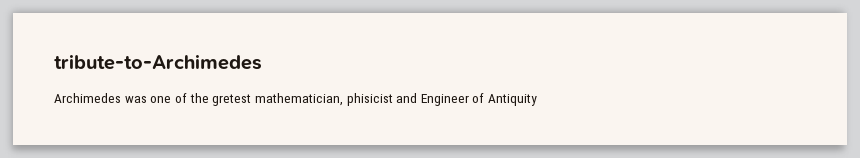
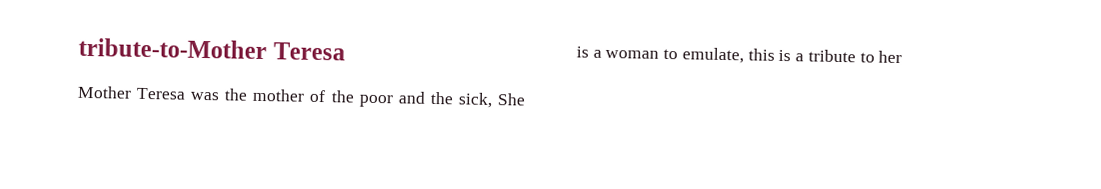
[54,54,262,70] [54,93,538,106] tribute-to-Archimedes // Archimedes was one of the gretest mathematician, phisicist and Engineer of Antiquity -> [78,37,345,61] [77,85,526,108] [576,46,903,64] tribute-to-Mother Teresa // Mother Teresa was the mother of the poor and the sick, She is a woman to emulate, this is a tribute to her

